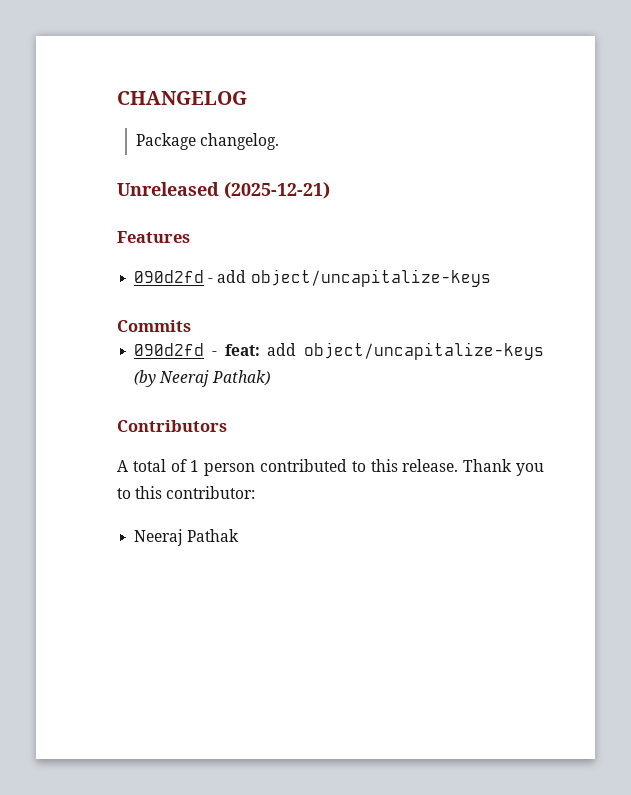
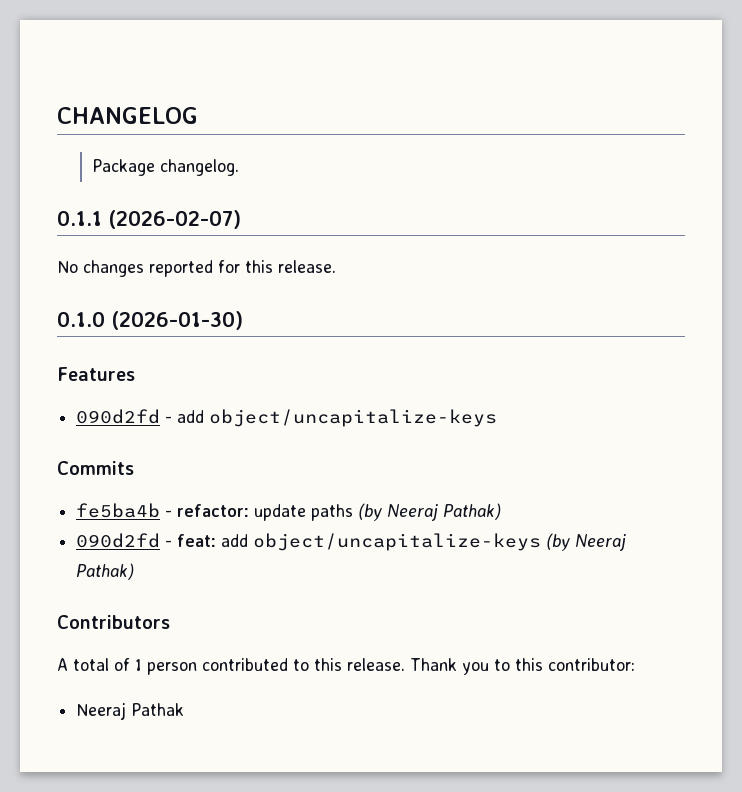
[117,182,330,199] Unreleased (2025-12-21) -> [57,210,241,229] [57,260,336,277] [57,311,243,330] 0.1.1 (2026-02-07) // No changes reported for this release. // 0.1.0 (2026-01-30)
(191, 326) none -> [76,503,502,521] // fe5ba4b - refactor: update paths (by Neeraj Pathak)

